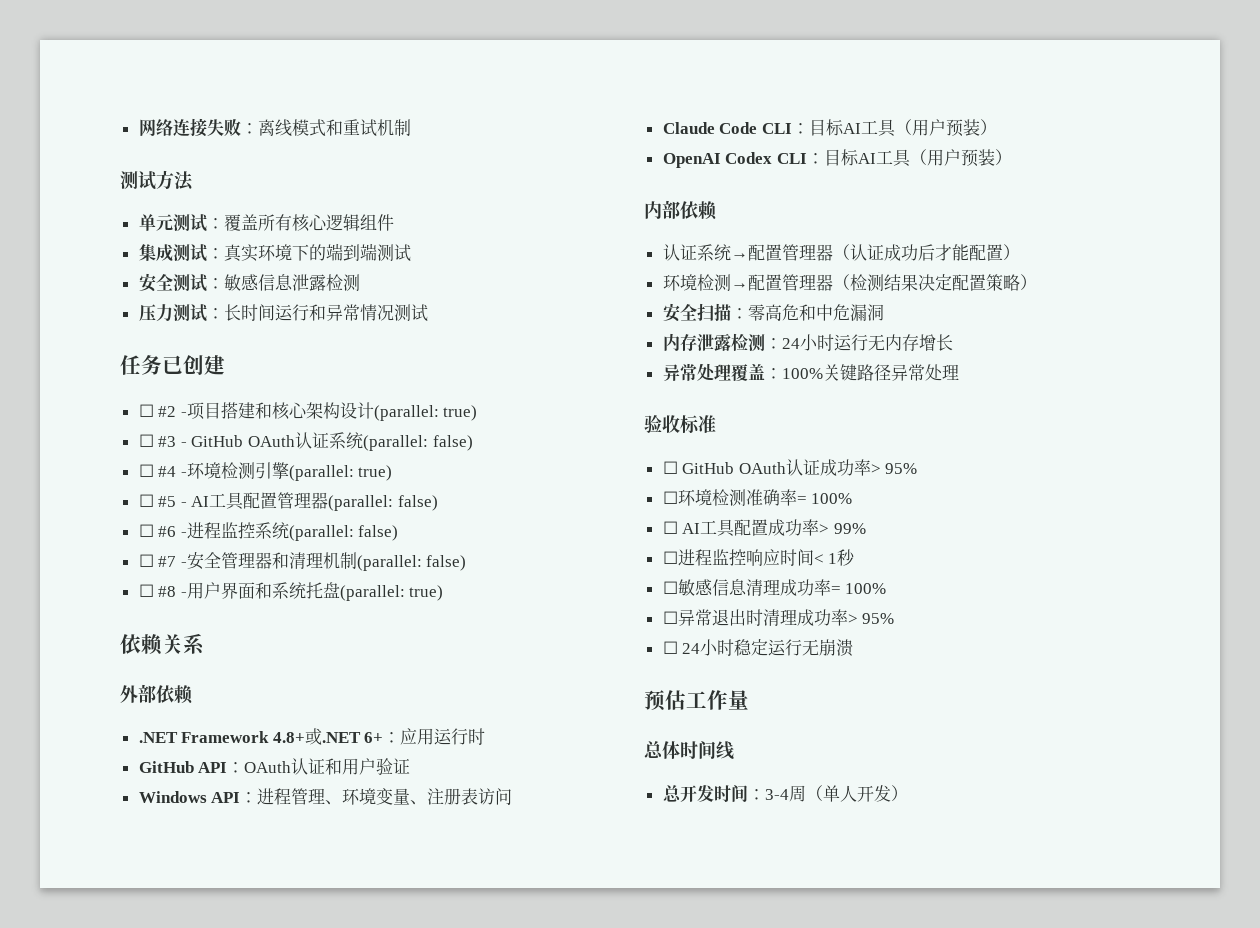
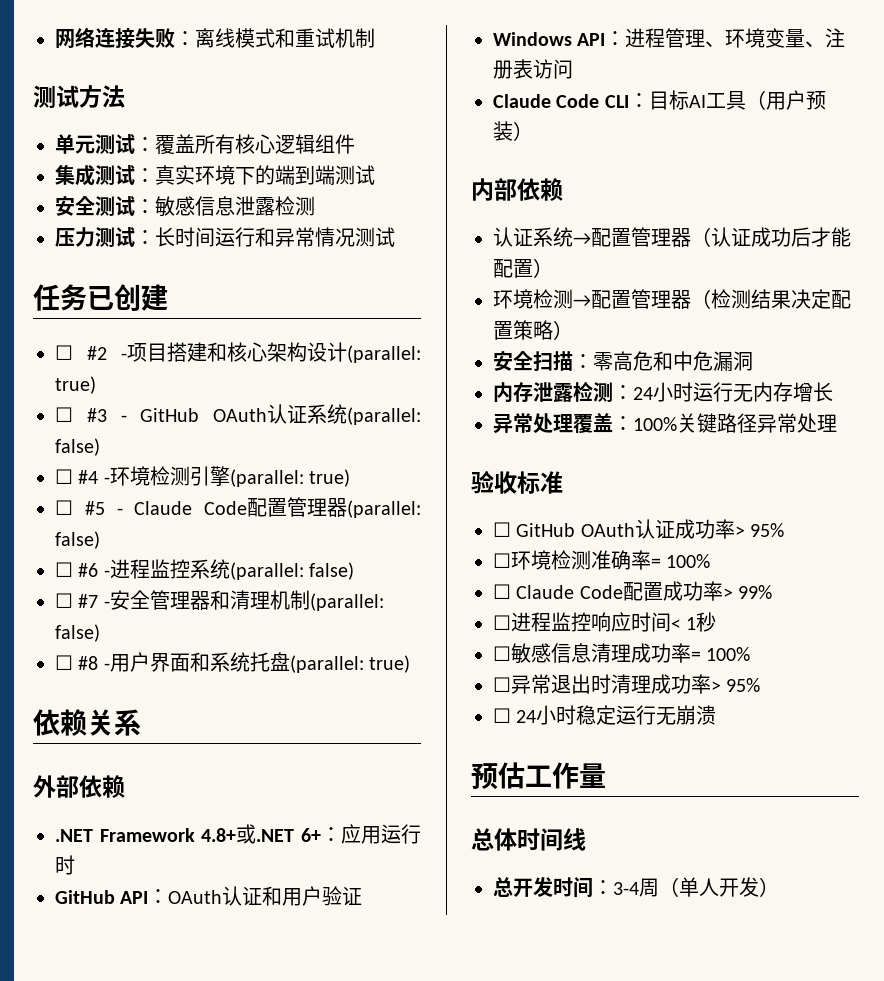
[191,492,245,510] AI工具 -> [134,501,247,515] Claude Code
[662,149,1012,168] // OpenAI Codex CLI：目标AI工具（用户预装） -> (533, 131) none
[682,519,736,537] AI工具 -> [516,585,623,599] Claude Code

